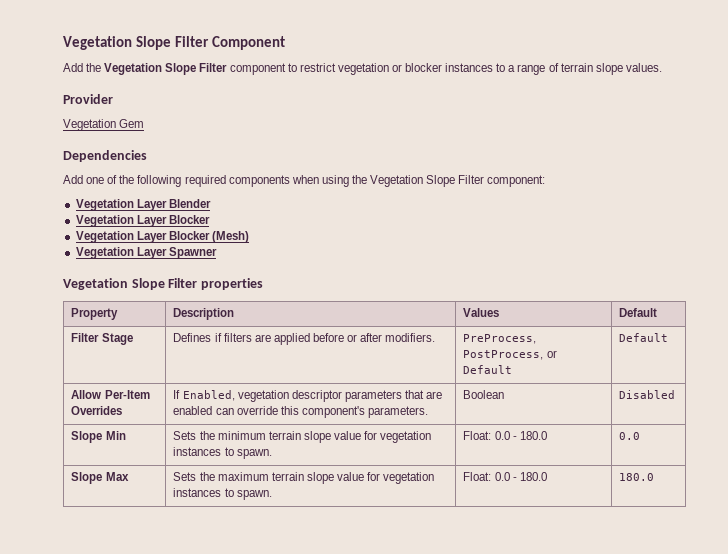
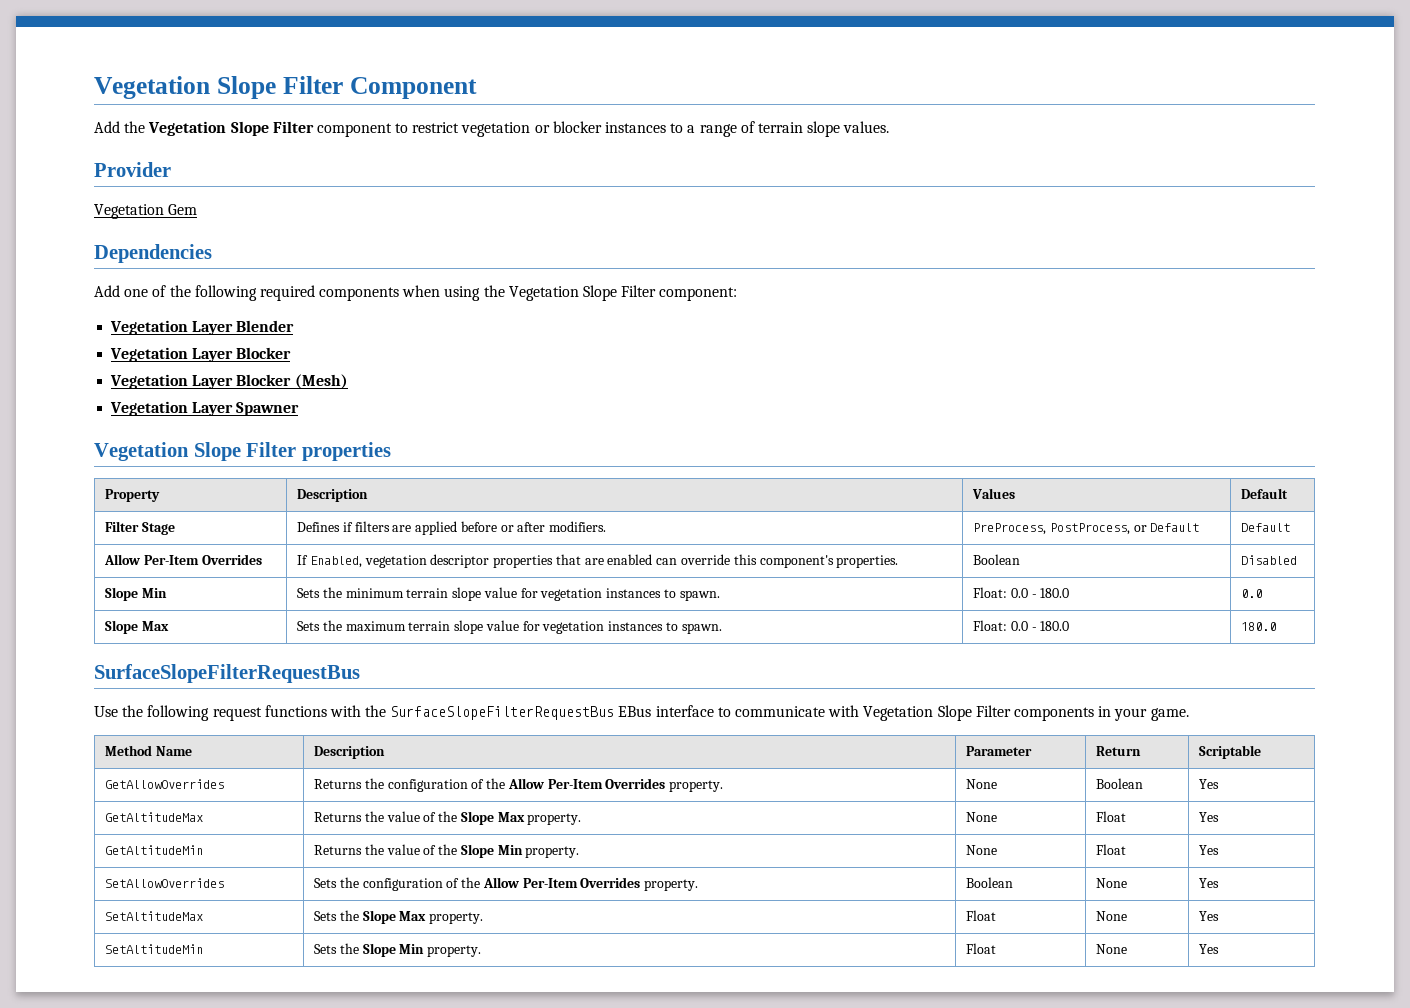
[344,390,402,402] parameters -> [493,555,554,568] properties
[367,406,428,418] parameters. -> [836,555,899,568] properties.
(655, 477) none -> [94,664,360,683] [94,705,1189,721] [105,745,192,756] [314,746,386,759] [966,746,1033,756] [1096,746,1142,756] [1199,745,1262,759] [105,779,225,789] [314,778,724,792] [966,779,998,789] [1096,778,1144,789] [1199,779,1220,789] [105,812,204,822] [314,811,582,825] [966,812,998,822] [1096,811,1127,822] [1199,812,1220,822] [105,845,204,855] [314,844,580,858] [966,845,998,855] [1096,844,1127,855] [1199,845,1220,855] [105,878,225,888] [314,877,699,891] [966,877,1014,888] [1096,878,1128,888] [1199,878,1220,888] [105,911,204,921] [314,910,484,924] [966,910,997,921] [1096,911,1128,921] [1199,911,1220,921] [105,944,204,954] [314,943,482,957] [966,943,997,954] [1096,944,1128,954] [1199,944,1220,954] // SurfaceSlopeFilterRequestBus // Use the following request functions with the SurfaceSlopeFilterRequestBus EBus interface to communicate with Vegetation Slope Filter components in your game. // Method Name | Description | Parameter | Return | Scriptable // GetAllowOverrides | Returns the configuration of the Allow Per-Item Overrides property. | None | Boolean | Yes // GetAltitudeMax | Returns the value of the Slope Max property. | None | Float | Yes // GetAltitudeMin | Returns the value of the Slope Min property. | None | Float | Yes // SetAllowOverrides | Sets the configuration of the Allow Per-Item Overrides property. | Boolean | None | Yes // SetAltitudeMax | Sets the Slope Max property. | Float | None | Yes // SetAltitudeMin | Sets the Slope Min property. | Float | None | Yes

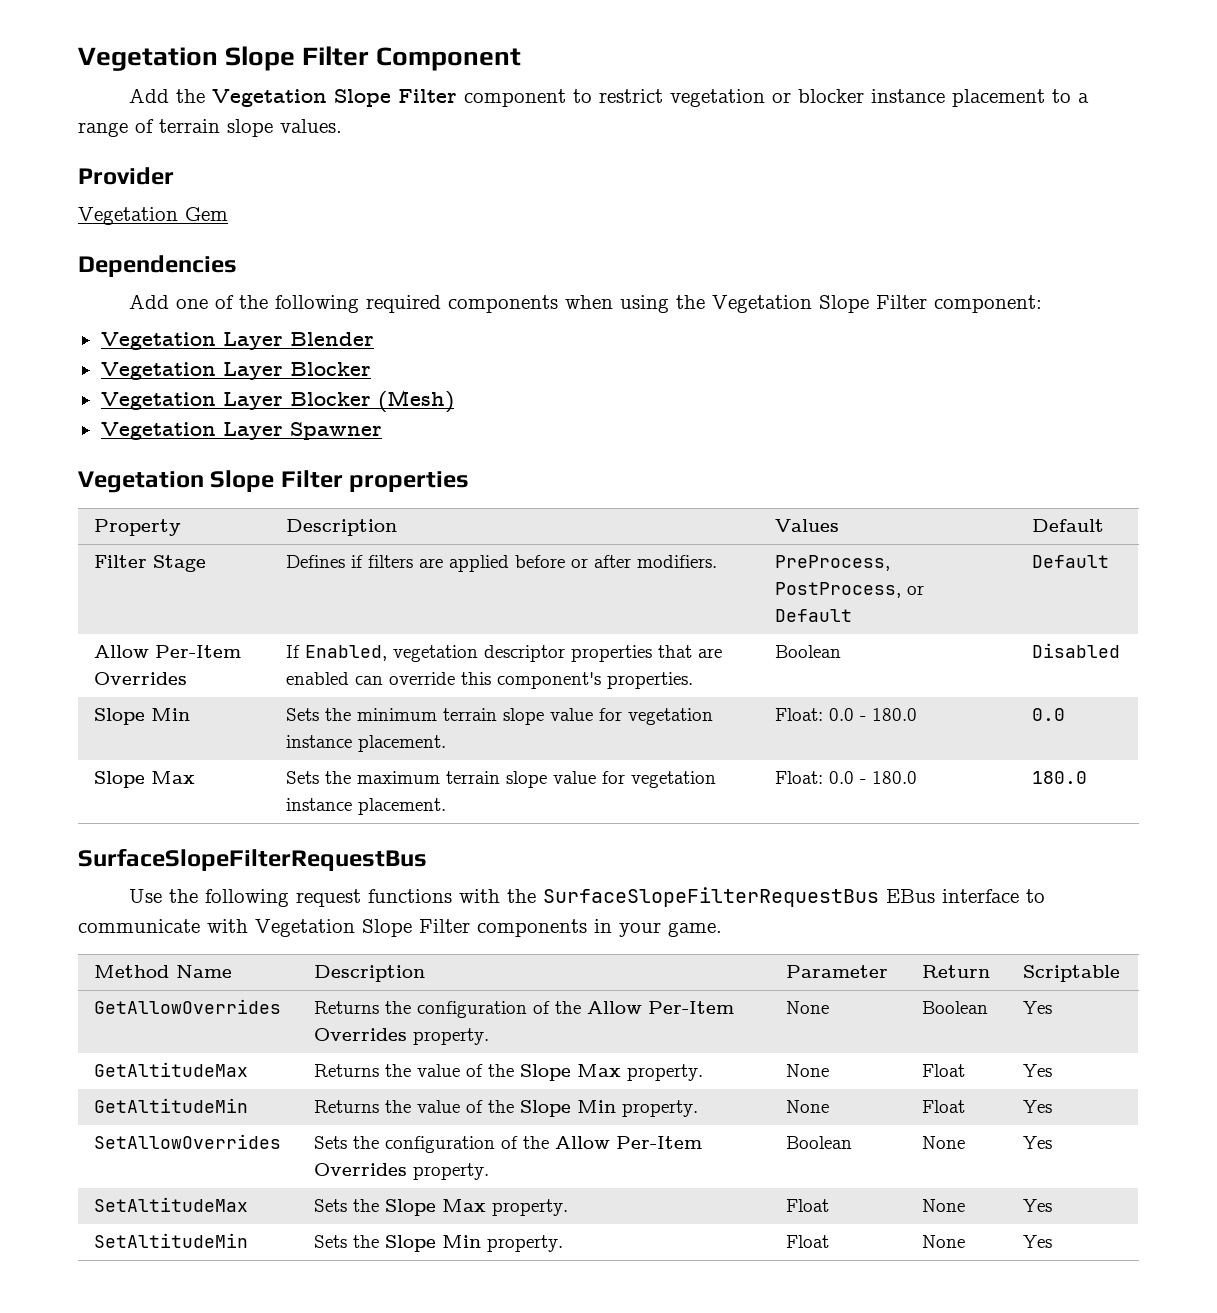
[605,122,667,133] instances -> [871,89,1046,107] instance placement
[606,588,720,601] instances to spawn. -> [286,735,447,752] instance placement.
[608,621,722,634] instances to spawn. -> [286,798,447,815] instance placement.

